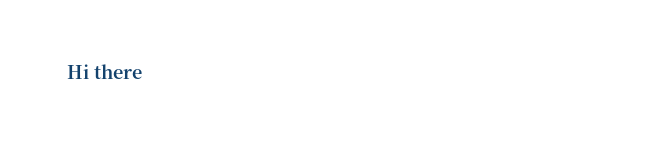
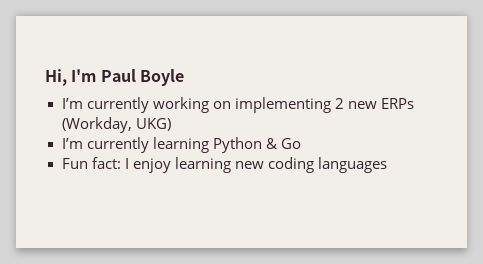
[67,64,142,79] Hi there -> [45,69,184,86] [61,97,414,113] [61,117,171,133] [61,137,301,153] [61,157,387,173] Hi, I'm Paul Boyle // I’m currently working on implementing 2 new ERPs (Workday, UKG) // I’m currently learning Python & Go // Fun fact: I enjoy learning new coding languages

